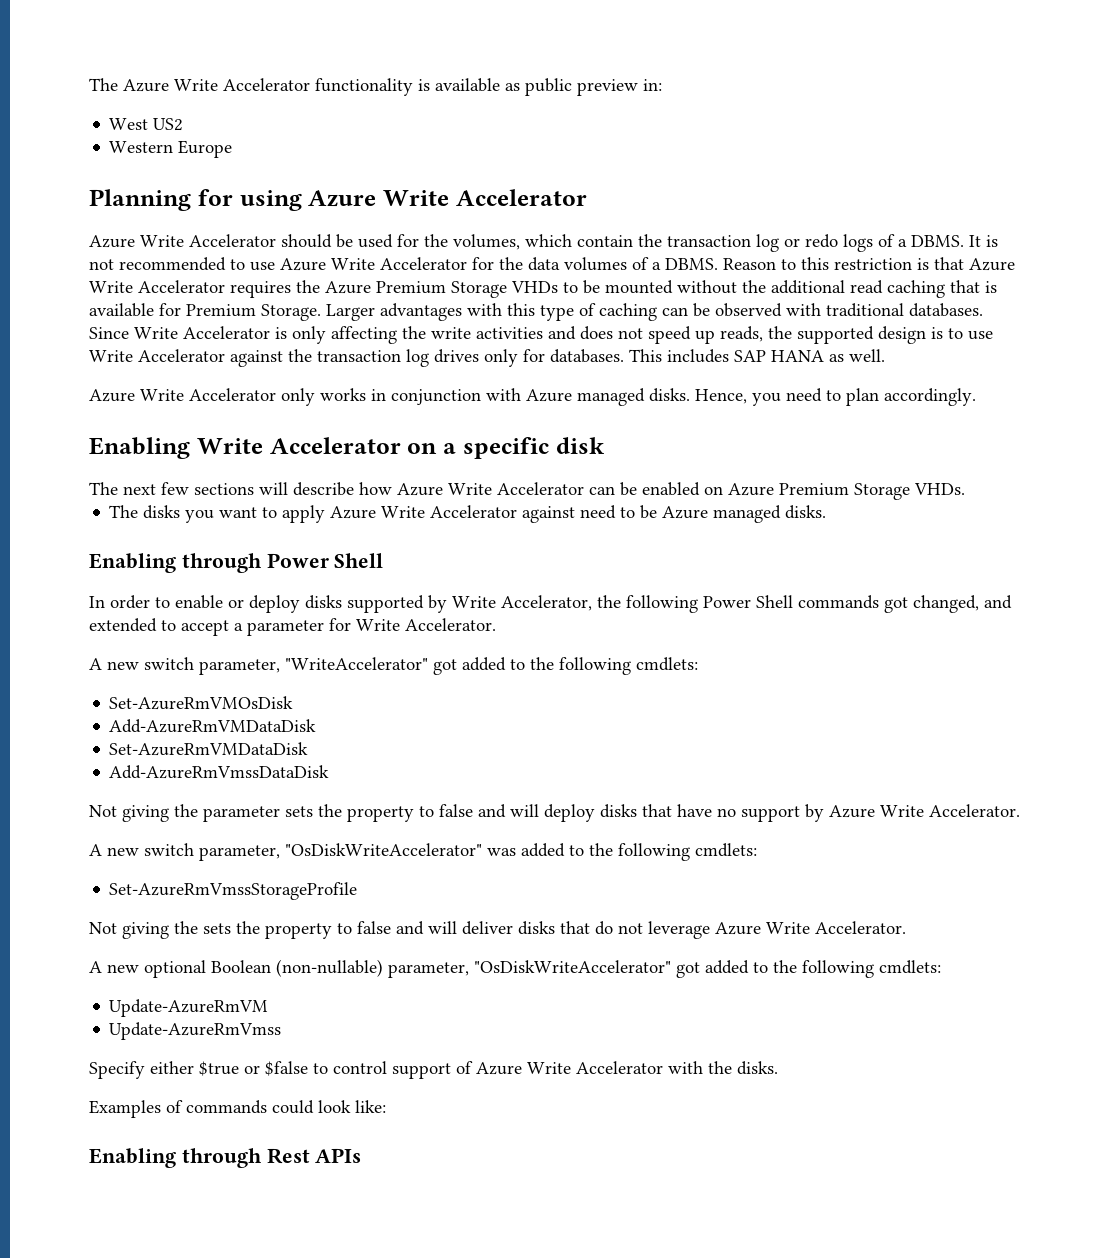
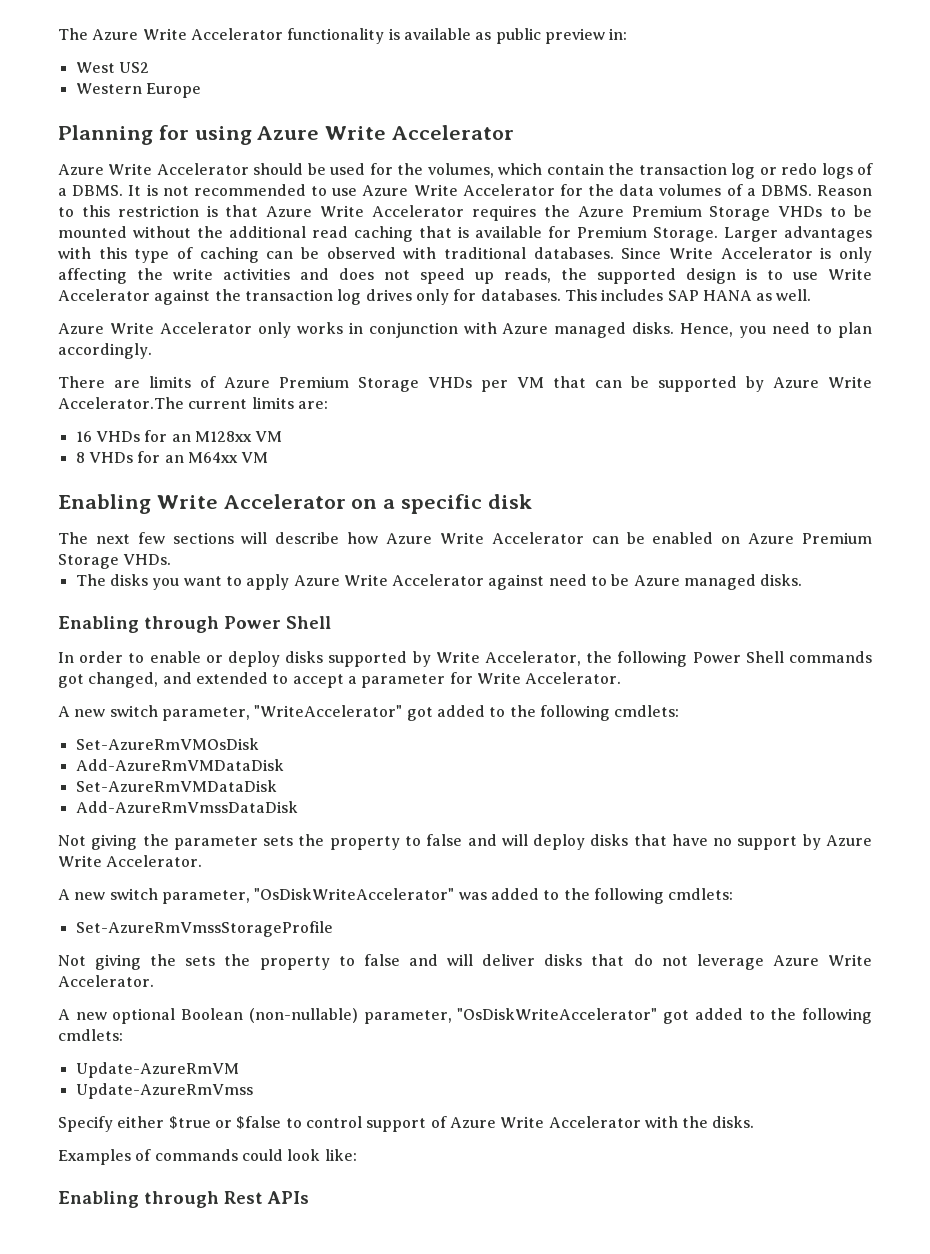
(976, 397) none -> [58,376,872,392] [58,397,328,409] [75,430,283,442] [75,451,269,463] // There are limits of Azure Premium Storage VHDs per VM that can be supported by Azure Write Accelerator.The current limits are: // 16 VHDs for an M128xx VM // 8 VHDs for an M64xx VM

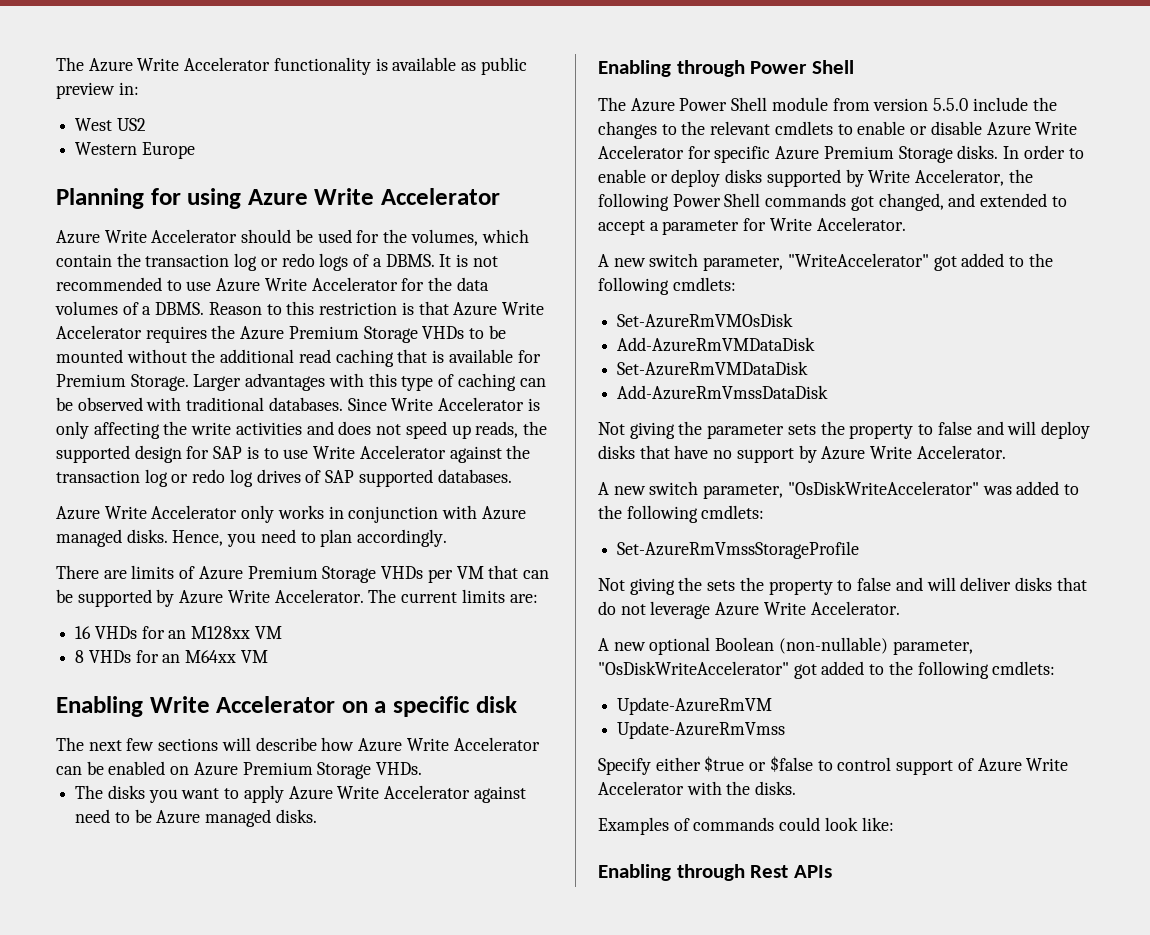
(736, 276) none -> [186,446,243,459] for SAP
[365,289,812,305] drives only for databases. This includes SAP HANA as well. -> [171,469,512,487] or redo log drives of SAP supported databases.
[58,397,184,409] Accelerator.The -> [274,589,397,603] Accelerator. The
(331, 622) none -> [598,97,1057,112] [598,121,1078,139] [598,145,999,163] The Azure Power Shell module from version 5.5.0 include the changes to the relevant cmdlets to enable or disable Azure Write Accelerator for specific Azure Premium Storage disks.

